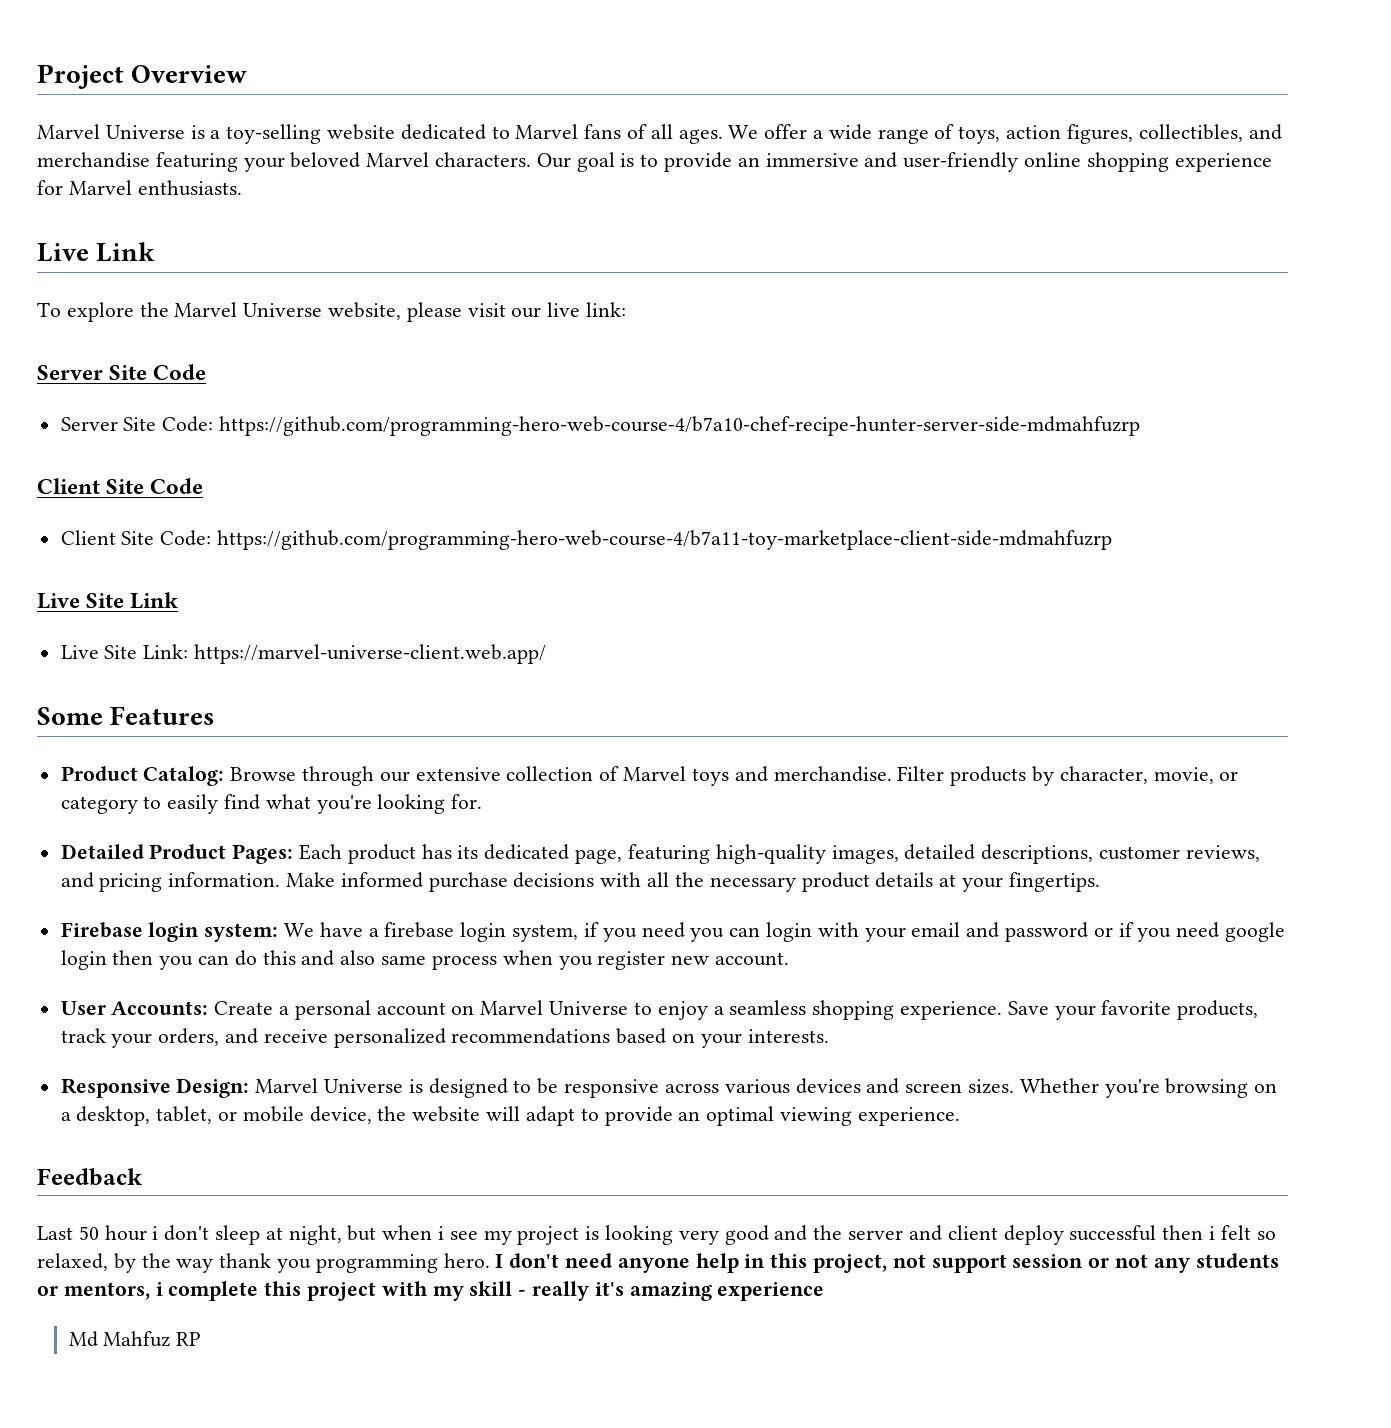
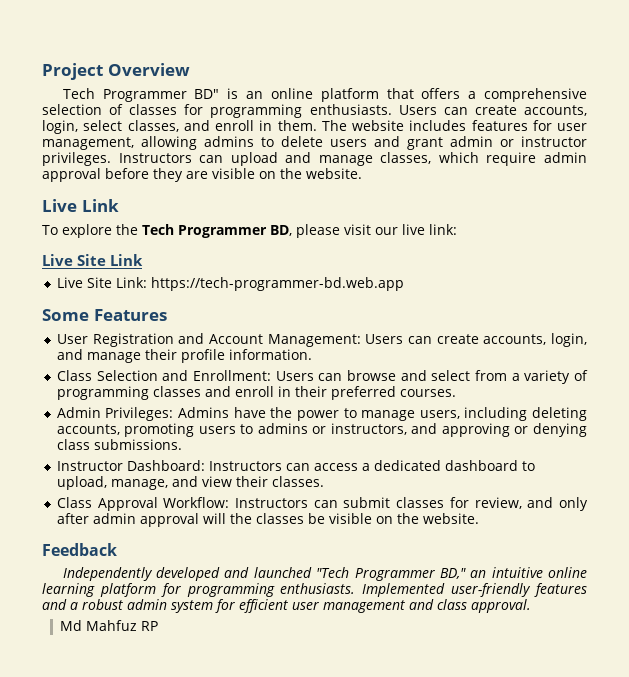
[37,124,1282,144] [37,152,1272,172] [37,180,242,196] Marvel Universe is a toy-selling website dedicated to Marvel fans of all ages. We offer a wide range of toys, action figures, collectibles, and merchandise featuring your beloved Marvel characters. Our goal is to provide an immersive and user-friendly online shopping experience for Marvel enthusiasts. -> [62,88,587,102] [42,104,587,118] [42,120,587,134] [42,136,587,150] [42,152,587,166] [42,168,362,182] Tech Programmer BD" is an online platform that offers a comprehensive selection of classes for programming enthusiasts. Users can create accounts, login, select classes, and enroll in them. The website includes features for user management, allowing admins to delete users and grant admin or instructor privileges. Instructors can upload and manage classes, which require admin approval before they are visible on the website.
[174,302,402,320] Marvel Universe website, -> [141,224,292,238] Tech Programmer BD,
[37,364,207,380] [60,416,1141,436] [37,478,204,494] [60,530,1113,550] // Server Site Code // Server Site Code: https://github.com/programming-hero-web-course-4/b7a10-chef-recipe-hunter-server-side-mdmahfuzrp // Client Site Code // Client Site Code: https://github.com/programming-hero-web-course-4/b7a11-toy-marketplace-client-side-mdmahfuzrp -> (457, 229) none
[194,644,547,664] https://marvel-universe-client.web.app/ -> [150,277,404,291] https://tech-programmer-bd.web.app
[60,766,1239,786] [60,794,483,814] [60,844,1260,864] [60,872,1100,892] [60,922,1285,942] [60,950,789,970] [60,1000,1259,1020] [60,1028,829,1048] [60,1078,1278,1098] [60,1106,960,1126] [37,1168,143,1186] [37,1225,1276,1245] [37,1253,1279,1273] [37,1281,825,1301] Product Catalog: Browse through our extensive collection of Marvel toys and merchandise. Filter products by character, movie, or category to easily find what you're looking for. // Detailed Product Pages: Each product has its dedicated page, featuring high-quality images, detailed descriptions, customer reviews, and pricing information. Make informed purchase decisions with all the necessary product details at your fingertips. // Firebase login system: We have a firebase login system, if you need you can login with your email and password or if you need google login then you can do this and also same process when you register new account. // User Accounts: Create a personal account on Marvel Universe to enjoy a seamless shopping experience. Save your favorite products, track your orders, and receive personalized recommendations based on your interests. // Responsive Design: Marvel Universe is designed to be responsive across various devices and screen sizes. Whether you're browsing on a desktop, tablet, or mobile device, the website will adapt to provide an optimal viewing experience. // Feedback // Last 50 hour i don't sleep at night, but when i see my project is looking very good and the server and client deploy successful then i felt so relaxed, by the way thank you programming hero. I don't need anyone help in this project, not support session or not any students or mentors, i complete this project with my skill - really it's amazing experience -> [56,333,587,347] [56,349,312,363] [56,370,589,384] [56,386,456,400] [56,407,588,421] [56,423,587,437] [56,439,182,450] [56,460,535,471] [56,476,324,490] [56,497,588,511] [56,513,479,527] [42,543,117,556] [62,567,587,581] [42,583,587,597] [42,599,531,613] User Registration and Account Management: Users can create accounts, login, and manage their profile information. // Class Selection and Enrollment: Users can browse and select from a variety of programming classes and enroll in their preferred courses. // Admin Privileges: Admins have the power to manage users, including deleting accounts, promoting users to admins or instructors, and approving or denying class submissions. // Instructor Dashboard: Instructors can access a dedicated dashboard to upload, manage, and view their classes. // Class Approval Workflow: Instructors can submit classes for review, and only after admin approval will the classes be visible on the website. // Feedback // Independently developed and launched "Tech Programmer BD," an intuitive online learning platform for programming enthusiasts. Implemented user-friendly features and a robust admin system for efficient user management and class approval.

